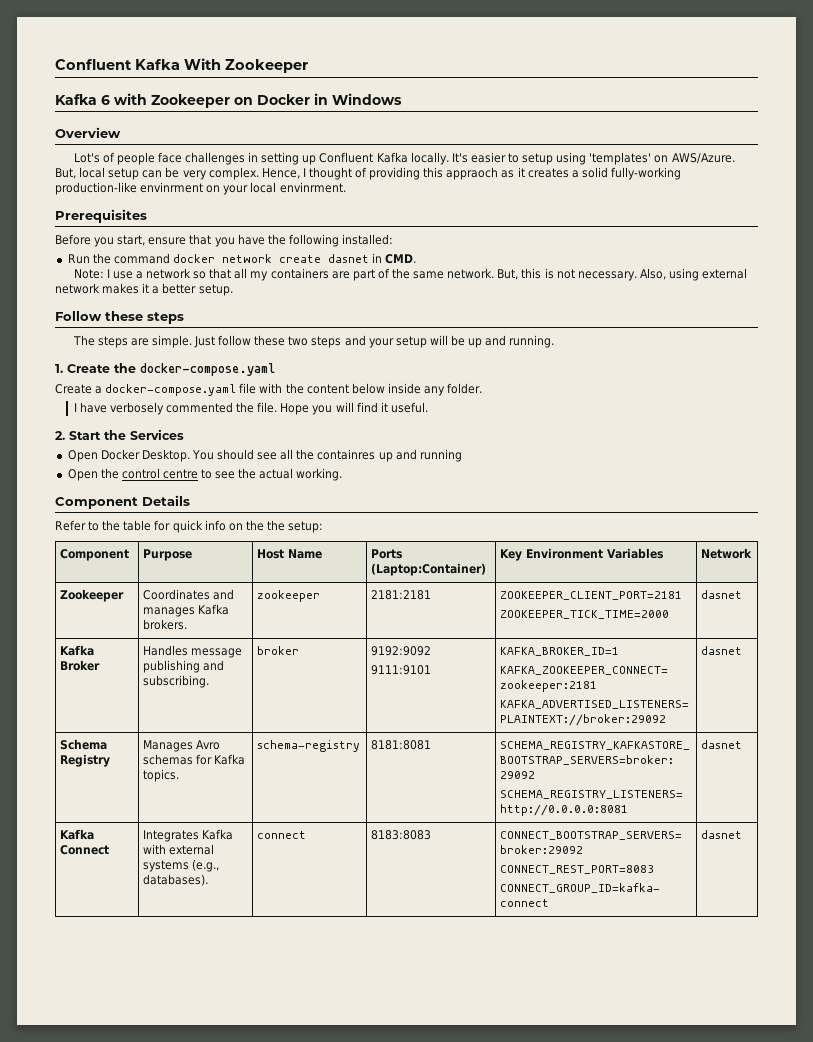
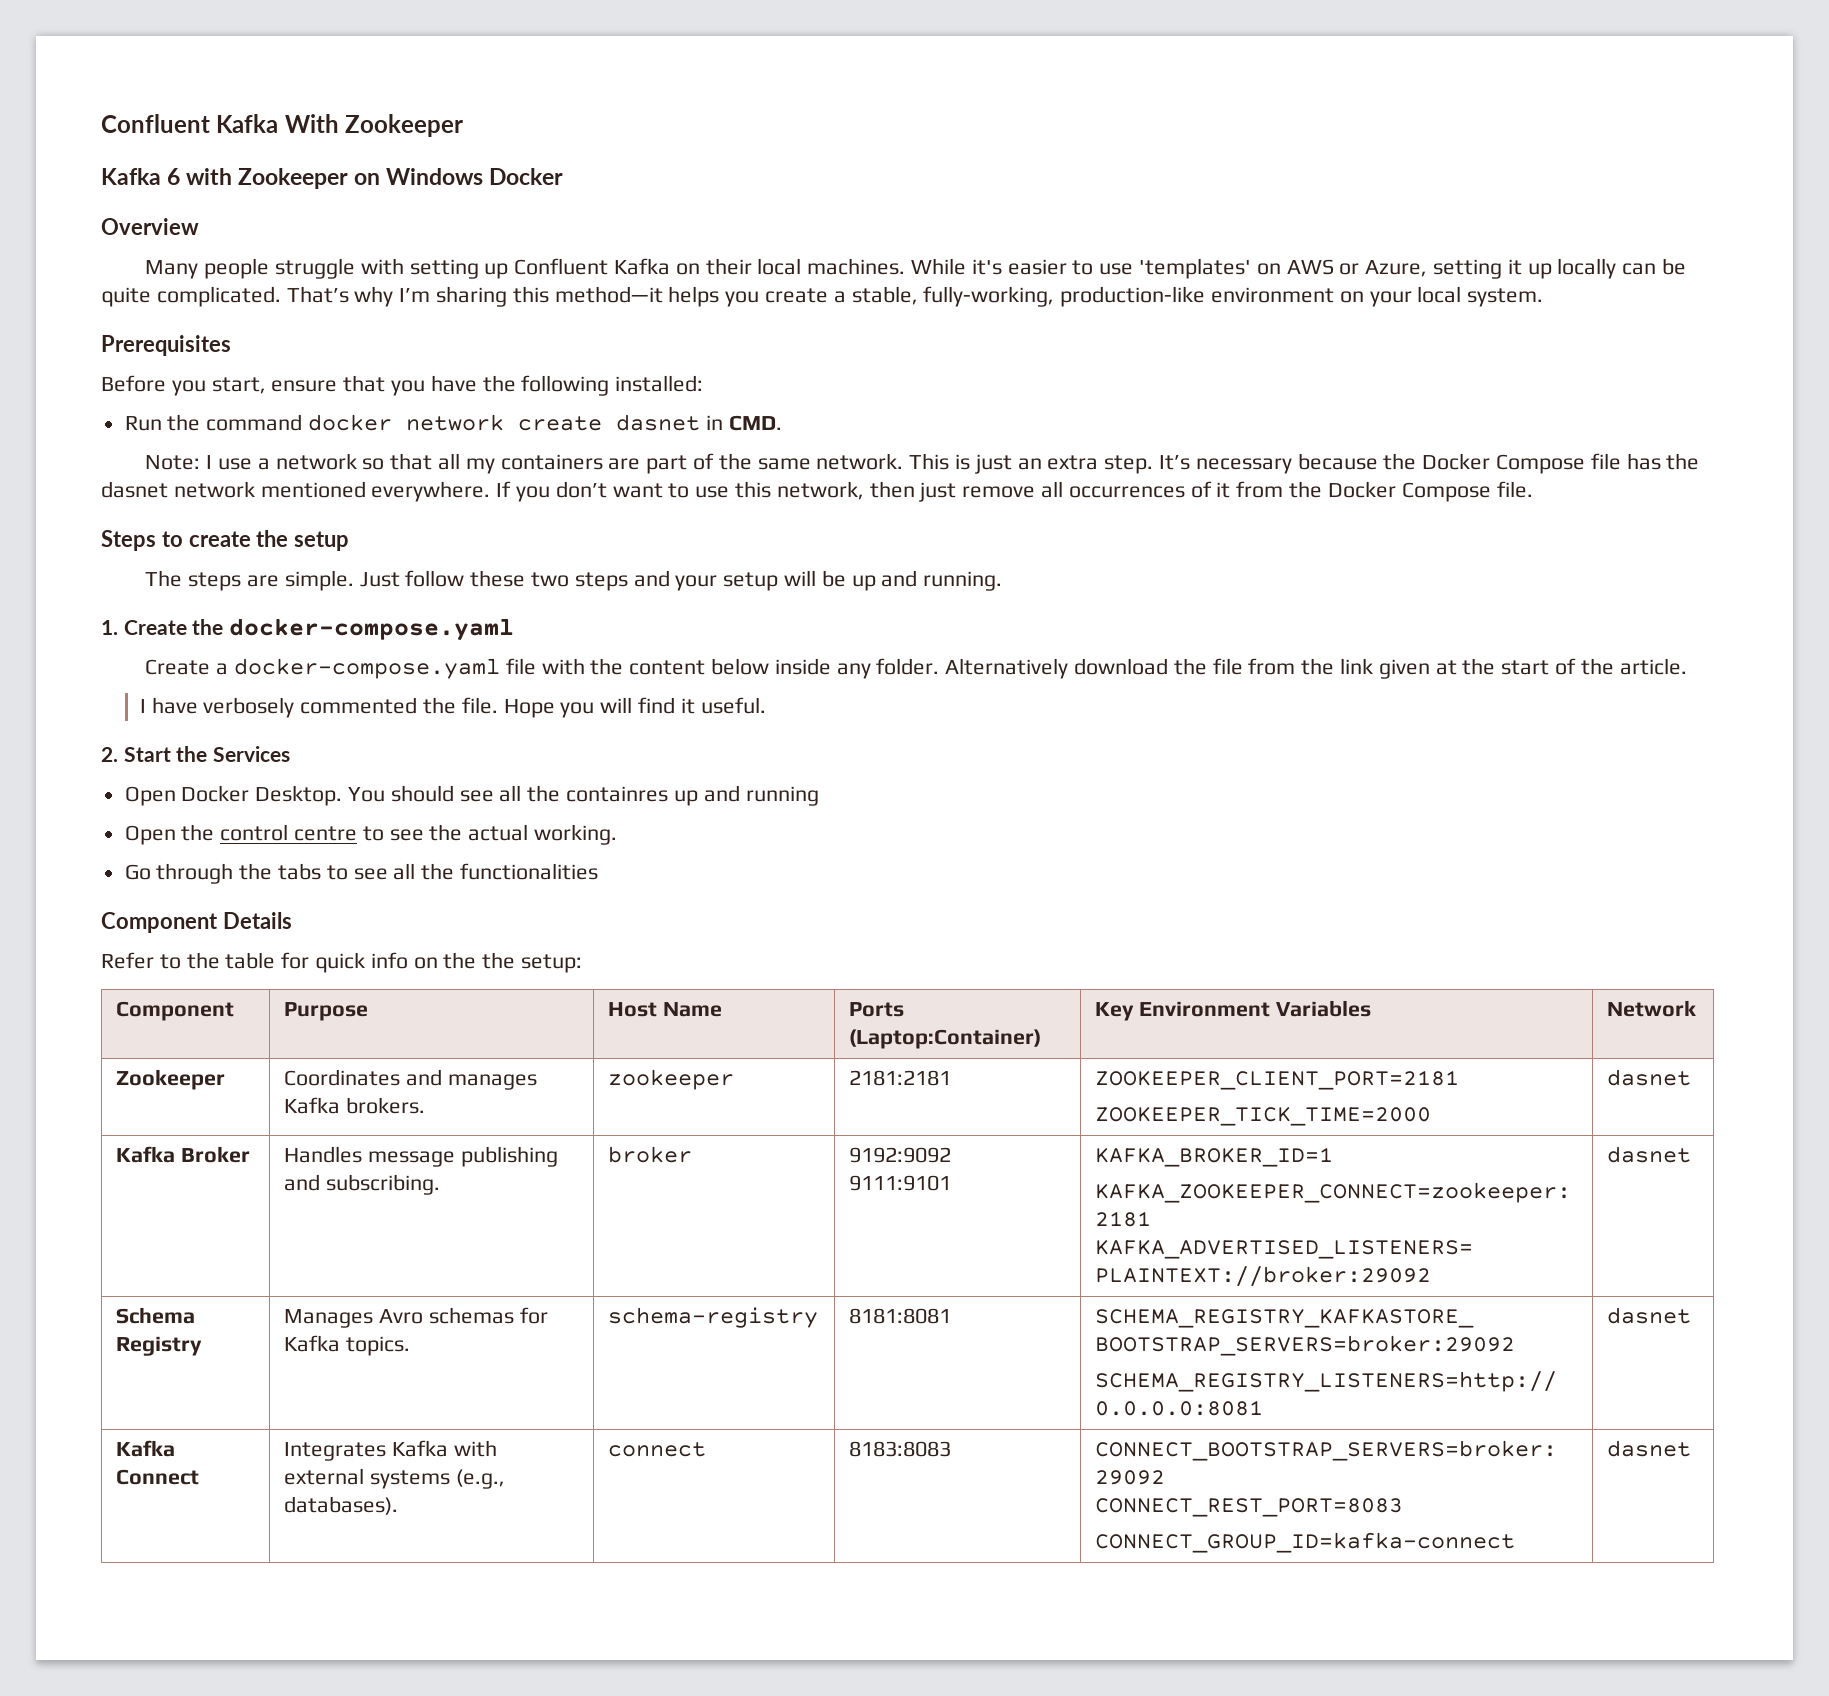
[257,93,402,105] Docker in Windows -> [386,168,564,185] Windows Docker
[73,152,735,165] [55,167,681,180] [55,182,204,195] Lot's of people face challenges in setting up Confluent Kafka locally. It's easier to setup using 'templates' on AWS/Azure. But, local setup can be very complex. Hence, I thought of providing this appraoch as it creates a solid fully-working production-like envinrment -> [145,258,1687,279] [101,286,1335,307] Many people struggle with setting up Confluent Kafka on their local machines. While it's easier to use 'templates' on AWS or Azure, setting it up locally can be quite complicated. That’s why I’m sharing this method—it helps you create a stable, fully-working, production-like environment
[279,182,346,193] envinrment. -> [1467,288,1544,307] system.
[497,268,748,281] [55,283,233,296] [55,311,184,324] But, this is not necessary. Also, using external network makes it a better setup. // Follow these steps -> [909,453,1700,474] [101,481,1533,502] [101,530,350,551] This is just an extra step. It’s necessary because the Docker Compose file has the dasnet network mentioned everywhere. If you don’t want to use this network, then just remove all occurrences of it from the Docker Compose file. // Steps to create the setup
(483, 388) none -> [945,658,1687,679] Alternatively download the file from the link given at the start of the article.
(343, 474) none -> [124,863,599,884] // Go through the tabs to see all the functionalities

